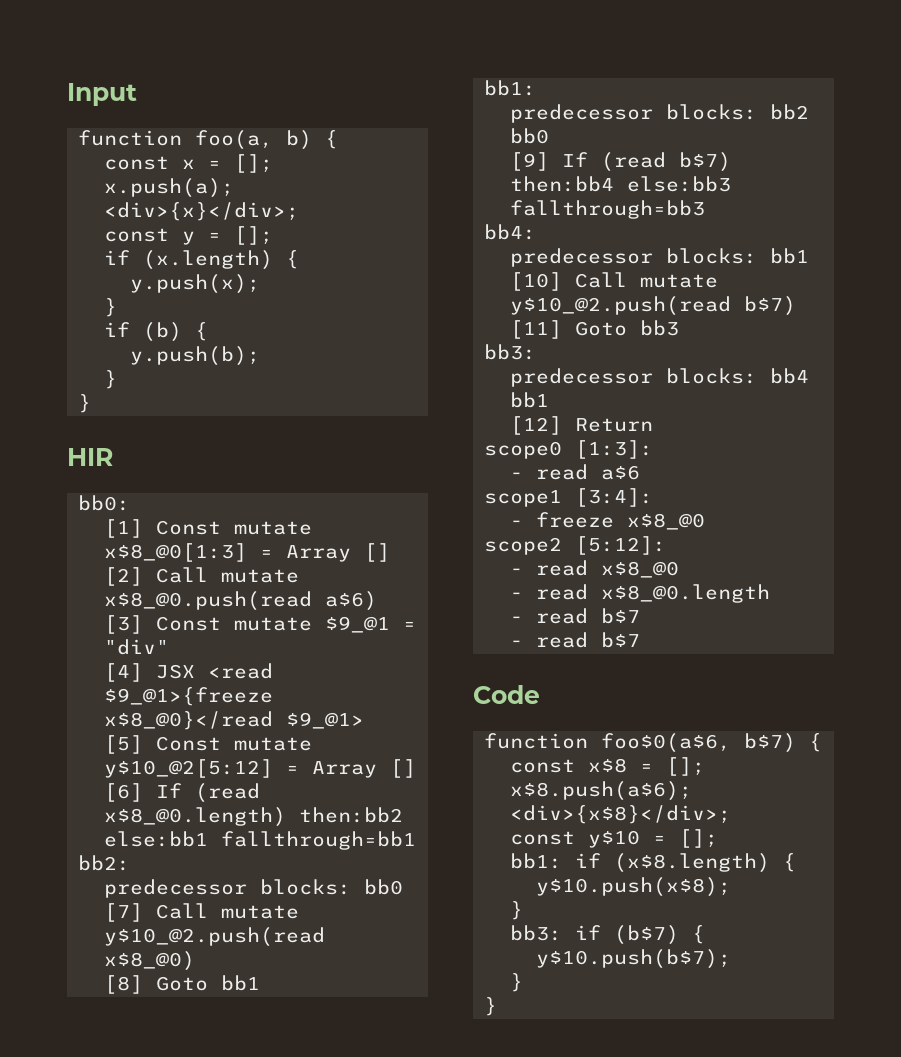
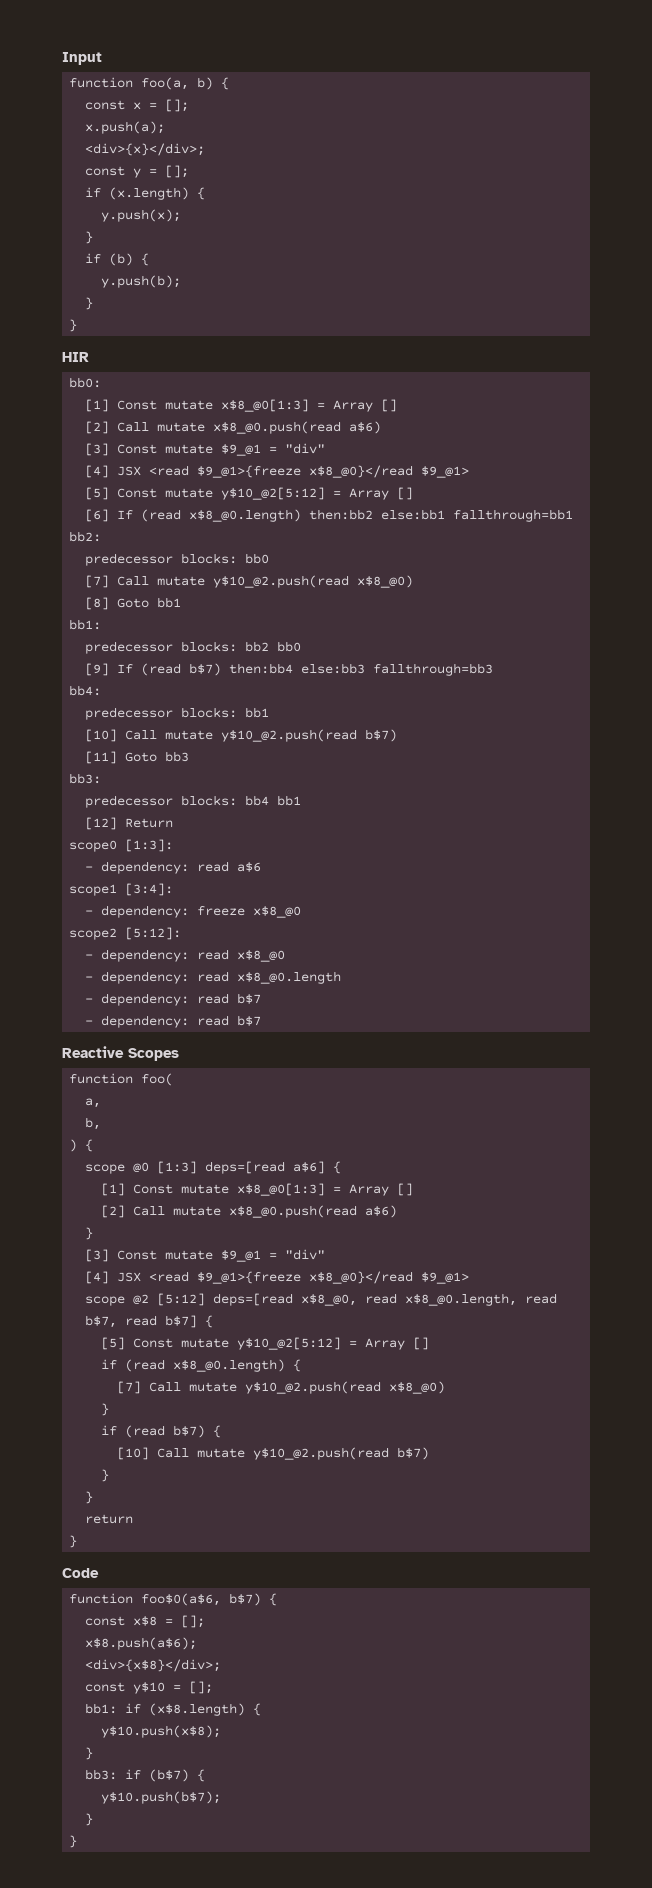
(524, 475) none -> [101,861,190,874] dependency:
(524, 523) none -> [101,905,190,918] dependency:
(524, 571) none -> [101,949,190,962] dependency:
(524, 595) none -> [101,971,190,984] dependency:
(524, 619) none -> [101,993,190,1006] dependency:
[536,632,641,648] read b$7 -> [101,1015,262,1028] [62,1046,179,1061] [69,1073,174,1086] [85,1098,102,1108] [85,1117,102,1130] [69,1139,94,1152] [85,1161,342,1174] [101,1183,414,1196] [101,1205,398,1218] [85,1227,94,1240] [85,1249,326,1262] [85,1271,470,1284] [85,1293,558,1306] [85,1315,214,1328] [101,1337,430,1350] [101,1359,302,1372] [117,1381,446,1394] [101,1403,110,1416] [101,1425,222,1438] [117,1447,430,1460] [101,1469,110,1482] [85,1491,94,1504] [85,1514,134,1524] [69,1535,78,1548] dependency: read b$7 // Reactive Scopes // function foo( // a, // b, // ) { // scope @0 [1:3] deps=[read a$6] { // [1] Const mutate x$8_@0[1:3] = Array [] // [2] Call mutate x$8_@0.push(read a$6) // } // [3] Const mutate $9_@1 = "div" // [4] JSX <read $9_@1>{freeze x$8_@0}</read $9_@1> // scope @2 [5:12] deps=[read x$8_@0, read x$8_@0.length, read b$7, read b$7] { // [5] Const mutate y$10_@2[5:12] = Array [] // if (read x$8_@0.length) { // [7] Call mutate y$10_@2.push(read x$8_@0) // } // if (read b$7) { // [10] Call mutate y$10_@2.push(read b$7) // } // } // return // }

